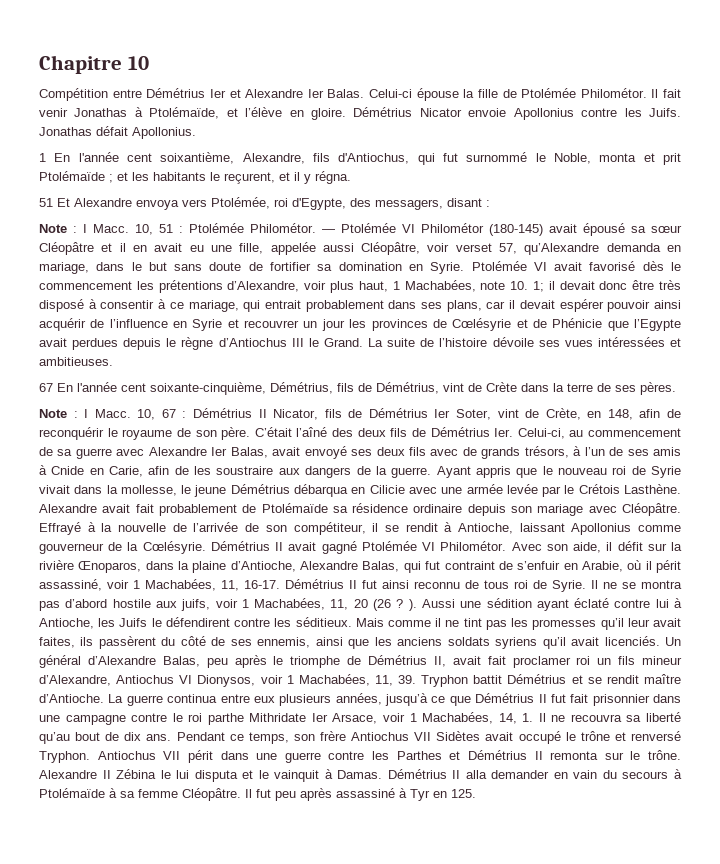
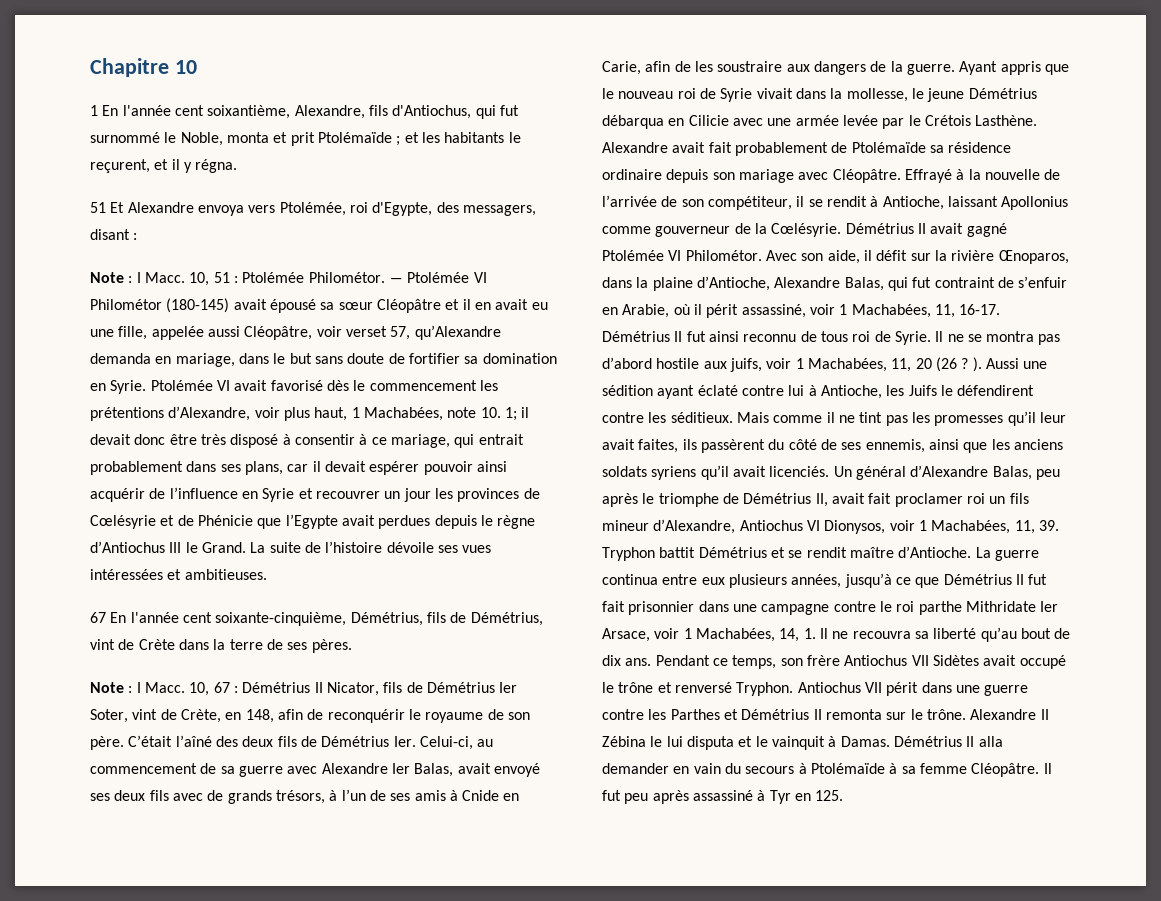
[39,88,681,101] [39,107,682,120] [39,126,196,139] // Compétition entre Démétrius Ier et Alexandre Ier Balas. Celui-ci épouse la fille de Ptolémée Philométor. Il fait venir Jonathas à Ptolémaïde, et l’élève en gloire. Démétrius Nicator envoie Apollonius contre les Juifs. Jonathas défait Apollonius. -> (197, 67) none

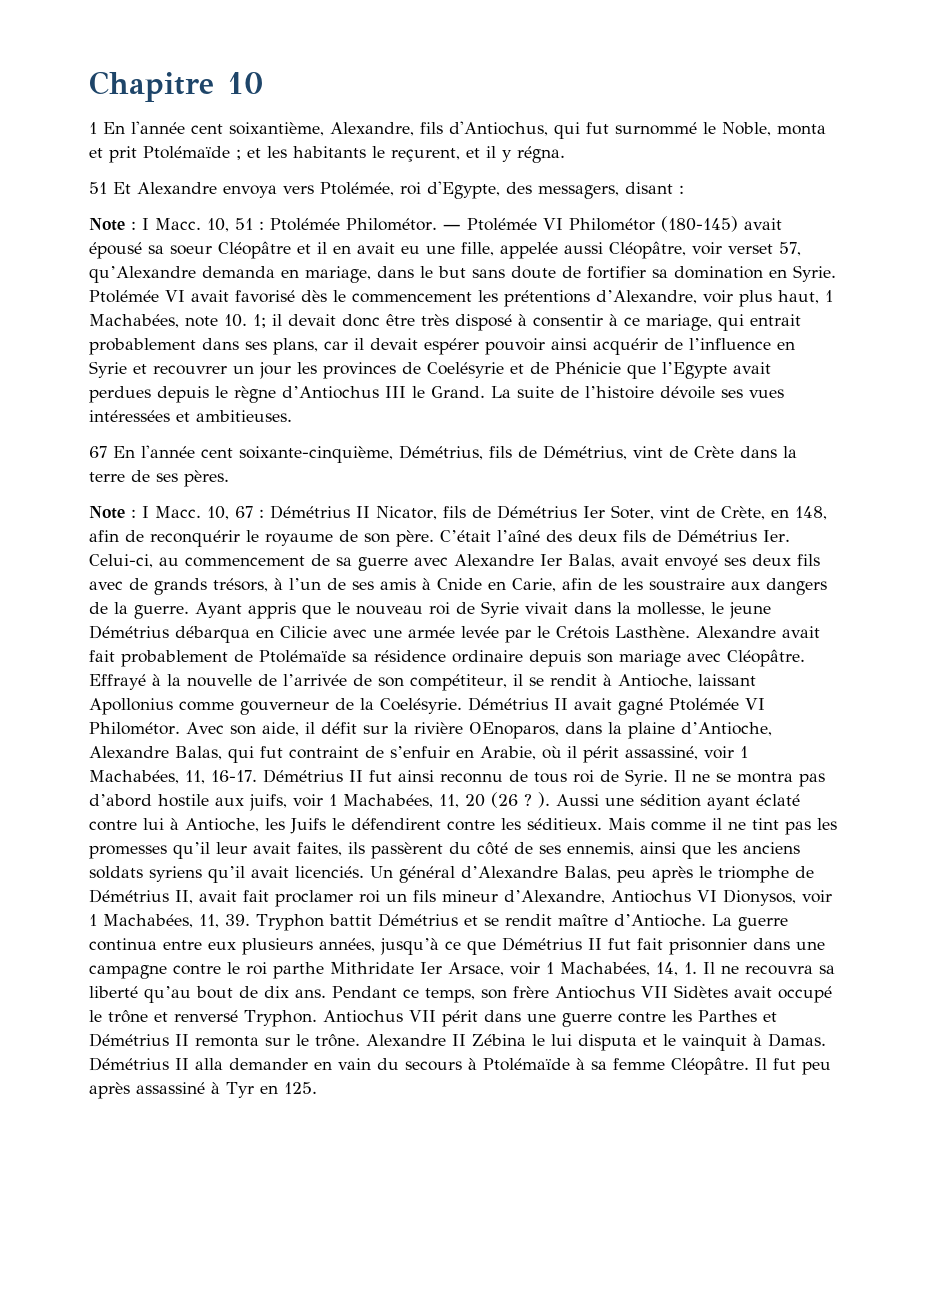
[338,302,373,310] sœur -> [170,245,212,255] soeur
[90,515,156,529] Cœlésyrie -> [427,362,504,378] Coelésyrie
[771,223,842,237] Cœlésyrie. -> [380,698,462,714] Coelésyrie.
[998,250,1069,264] Œnoparos, -> [468,722,559,739] OEnoparos,

